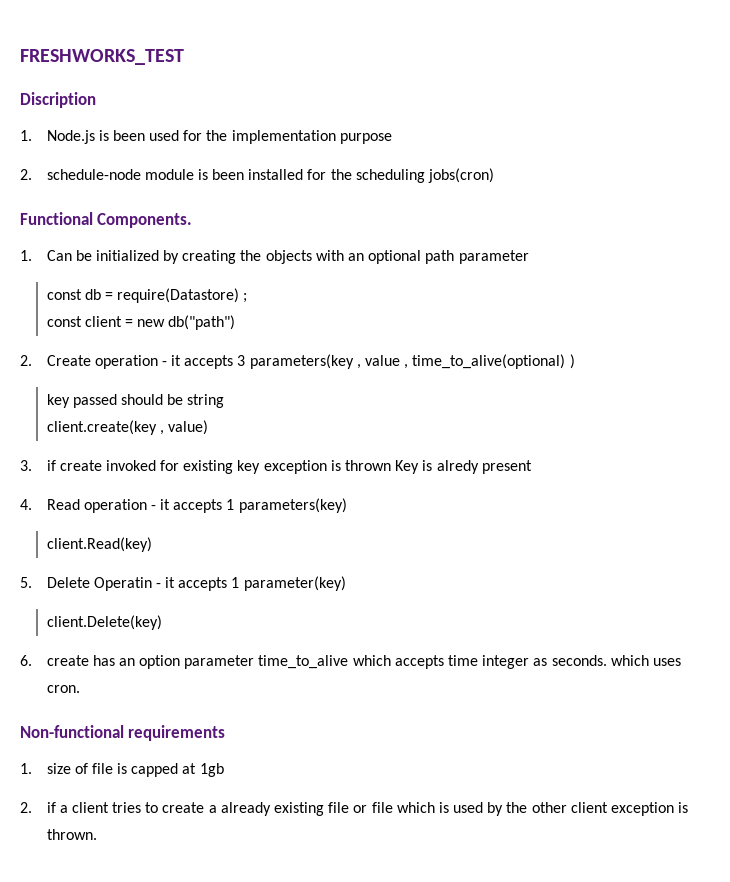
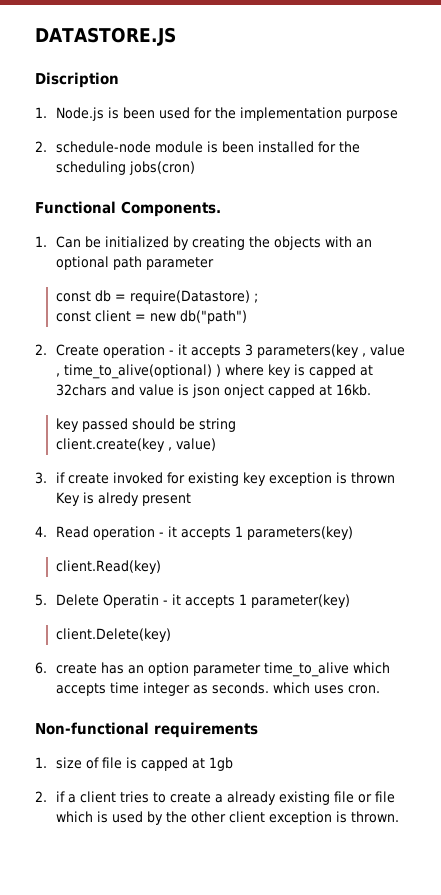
[20,49,184,65] FRESHWORKS_TEST -> [35,27,176,46] DATASTORE.JS
(575, 361) none -> [224,364,373,378] [55,384,371,398] where key is capped at 32chars and value is json onject capped at 16kb.

